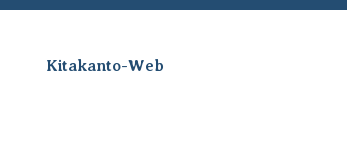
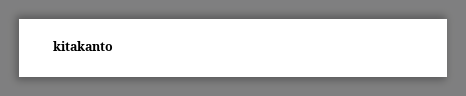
[46,59,164,71] Kitakanto-Web -> [53,41,113,51] kitakanto

